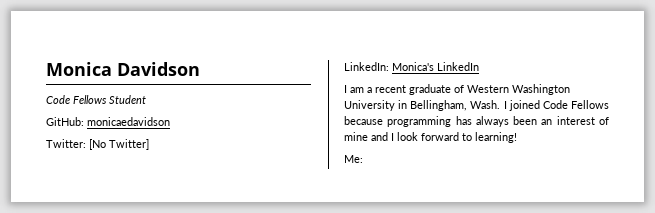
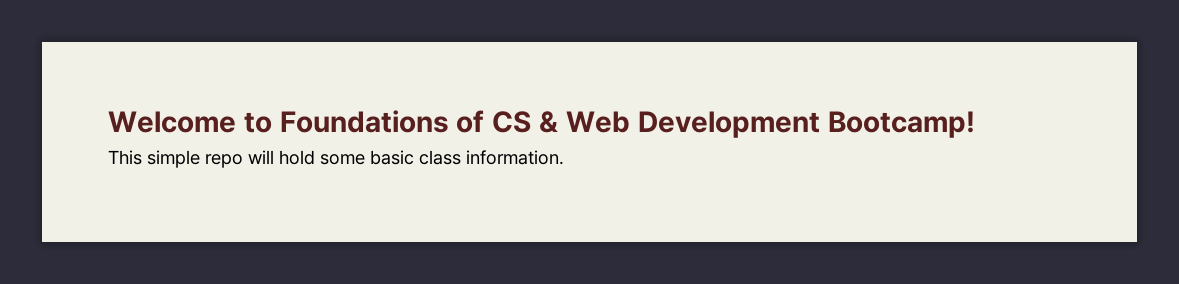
[46,62,200,76] [46,95,146,104] [46,117,170,126] [46,139,149,150] [344,62,479,71] [344,84,570,95] [344,100,609,111] [344,116,609,127] [344,132,517,143] [344,155,363,163] Monica Davidson // Code Fellows Student // GitHub: monicaedavidson // Twitter: [No Twitter] // LinkedIn: Monica's LinkedIn // I am a recent graduate of Western Washington University in Bellingham, Wash. I joined Code Fellows because programming has always been an interest of mine and I look forward to learning! // Me: -> [108,110,975,138] [108,150,564,168] Welcome to Foundations of CS & Web Development Bootcamp! // This simple repo will hold some basic class information.

